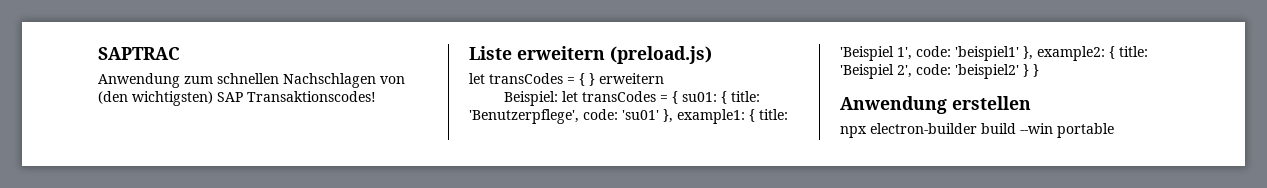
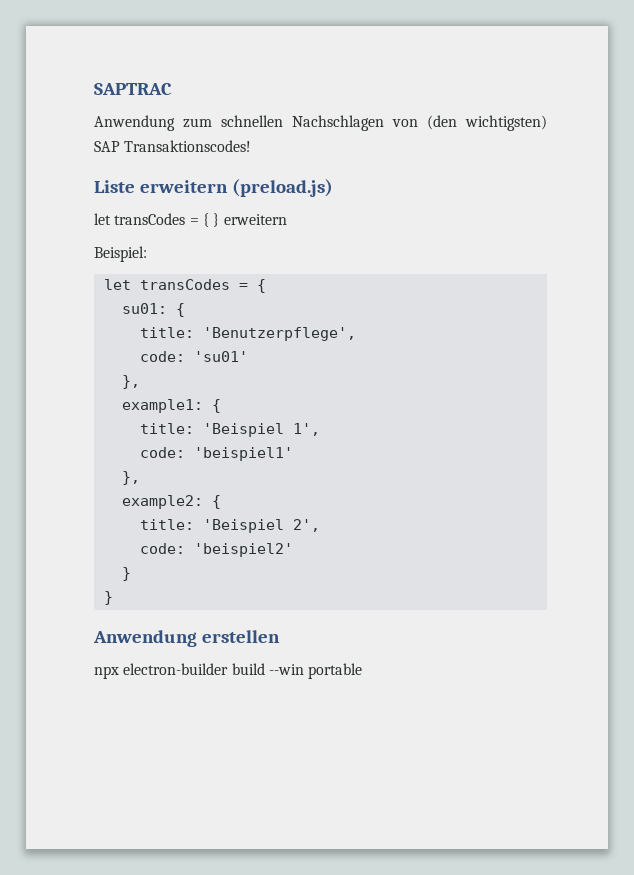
[562,91,679,104] let transCodes = { -> [103,279,266,293] // let transCodes = { //
(728, 97) none -> (185, 310) //
(579, 116) none -> (356, 334) //
[663,109,673,123] }, -> [121,375,140,389] // }, //
(755, 115) none -> (221, 406) //
(912, 53) none -> (320, 429) //
[1023,46,1033,60] }, -> [121,471,140,485] // }, //
(1115, 52) none -> (221, 502) //
(912, 71) none -> (320, 525) //
[1023,64,1029,77] } -> [121,567,131,581] // } //

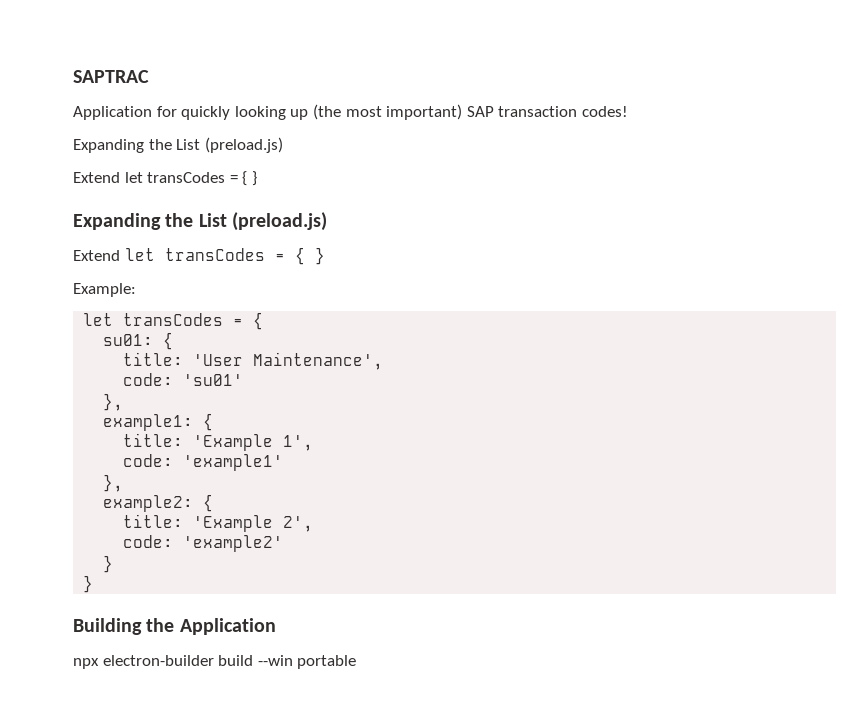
[94,115,547,131] [94,140,252,152] [94,179,333,197] [94,213,287,227] [94,246,147,262] Anwendung zum schnellen Nachschlagen von (den wichtigsten) SAP Transaktionscodes! // Liste erweitern (preload.js) // let transCodes = { } erweitern // Beispiel: -> [73,104,628,120] [73,137,283,153] [73,171,257,186] [73,212,327,231] [73,247,325,265] [73,283,136,297] Application for quickly looking up (the most important) SAP transaction codes! // Expanding the List (preload.js) // Extend let transCodes = { } // Expanding the List (preload.js) // Extend let transCodes = { } // Example:
[202,327,356,341] 'Benutzerpflege', -> [193,352,384,370] 'User Maintenance',
[202,423,284,437] 'Beispiel -> [193,434,274,451] 'Example
[193,447,293,461] 'beispiel1' -> [183,454,284,471] 'example1'
[202,519,284,533] 'Beispiel -> [193,515,274,532] 'Example
[193,543,293,557] 'beispiel2' -> [183,535,284,552] 'example2'
[93,630,280,647] Anwendung erstellen -> [73,618,276,635] Building the Application

